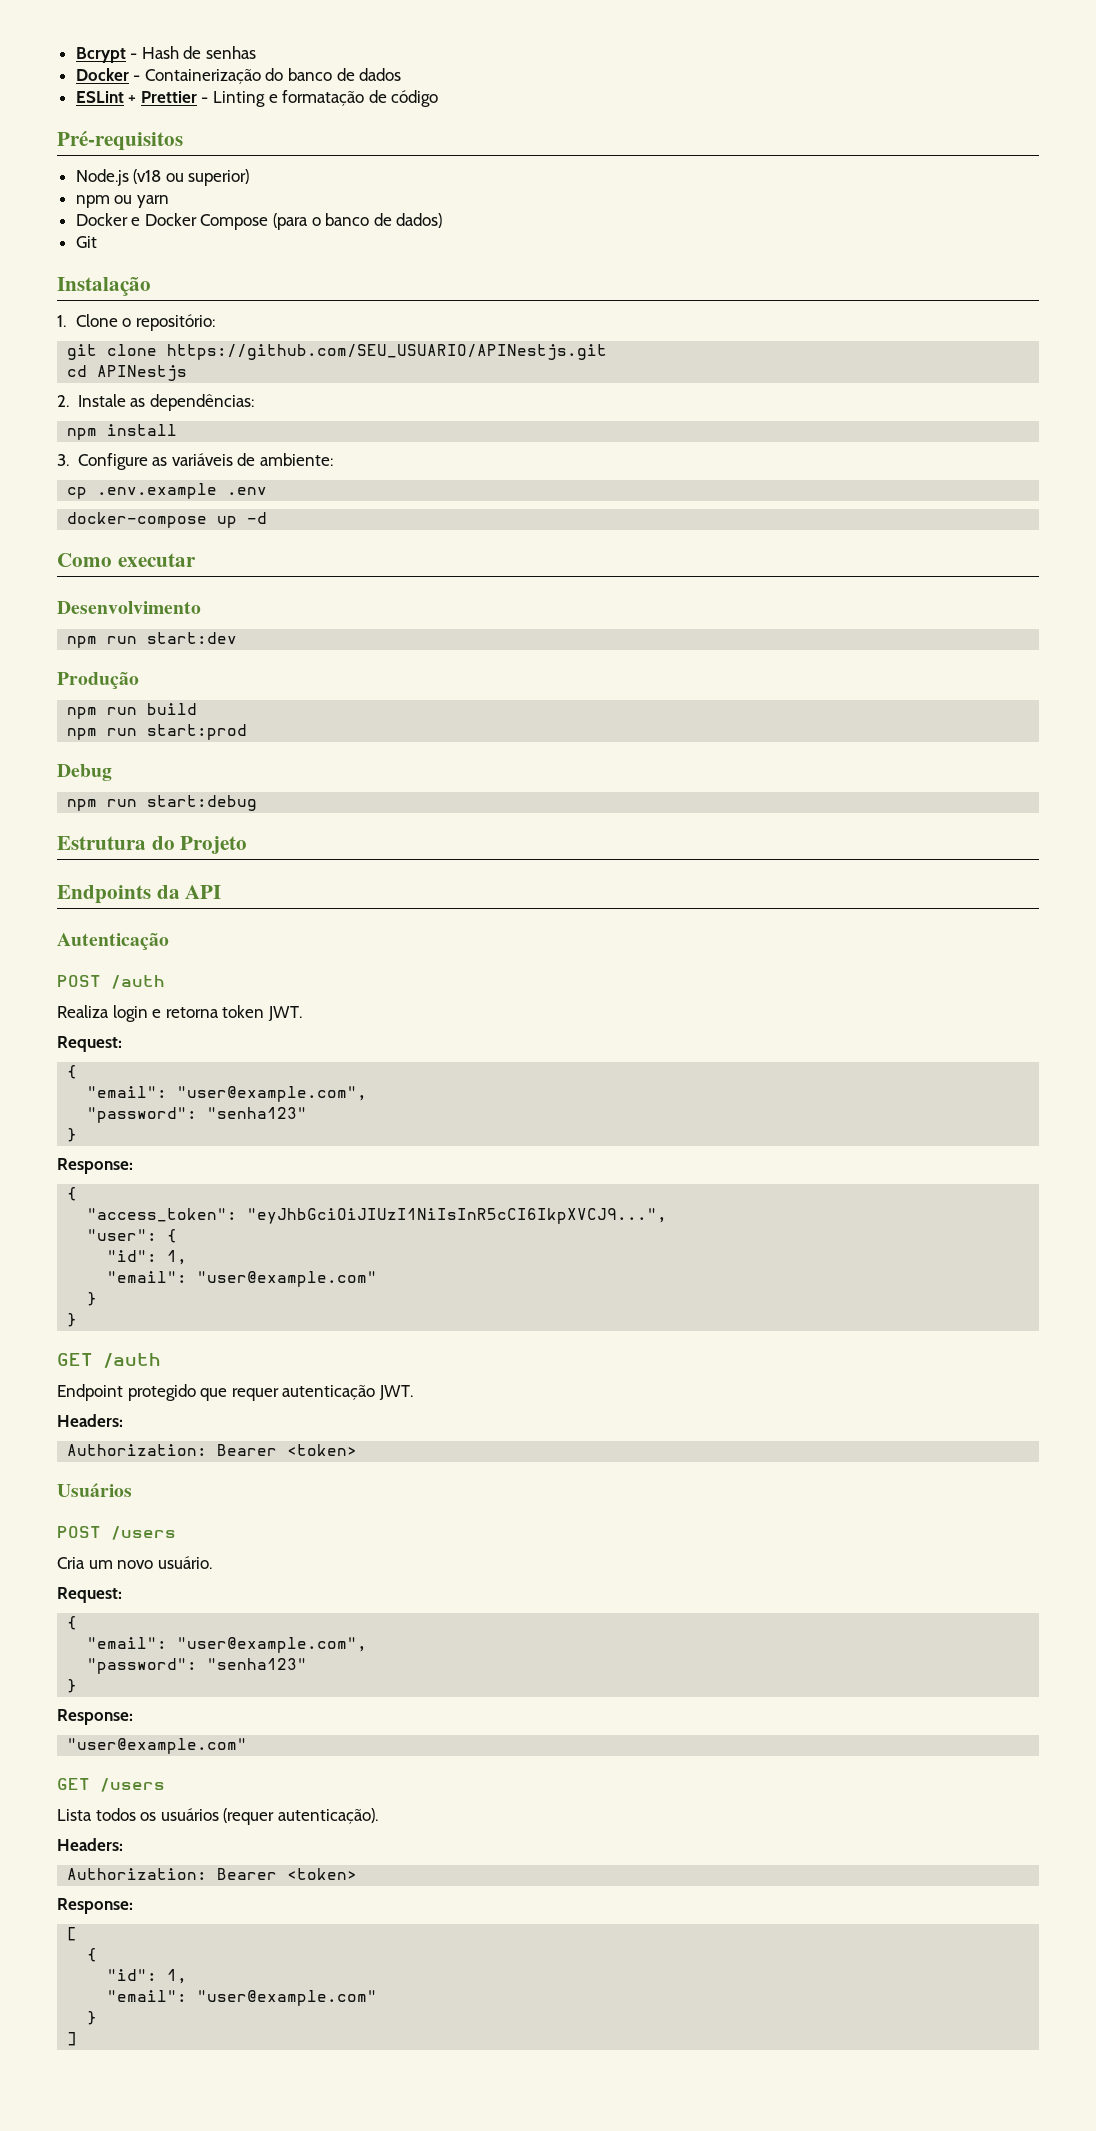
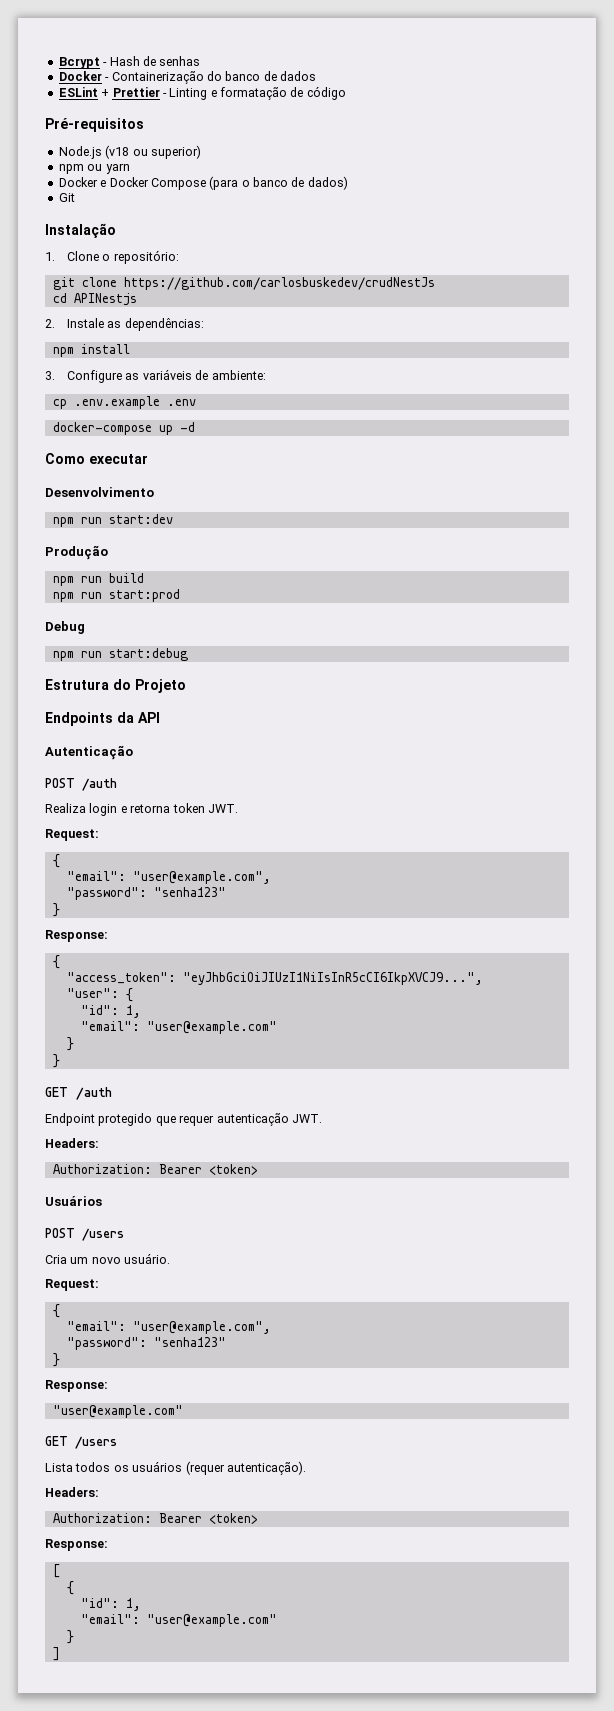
[167,344,608,360] https://github.com/SEU_USUARIO/APINestjs.git -> [123,277,435,290] https://github.com/carlosbuskedev/crudNestJs

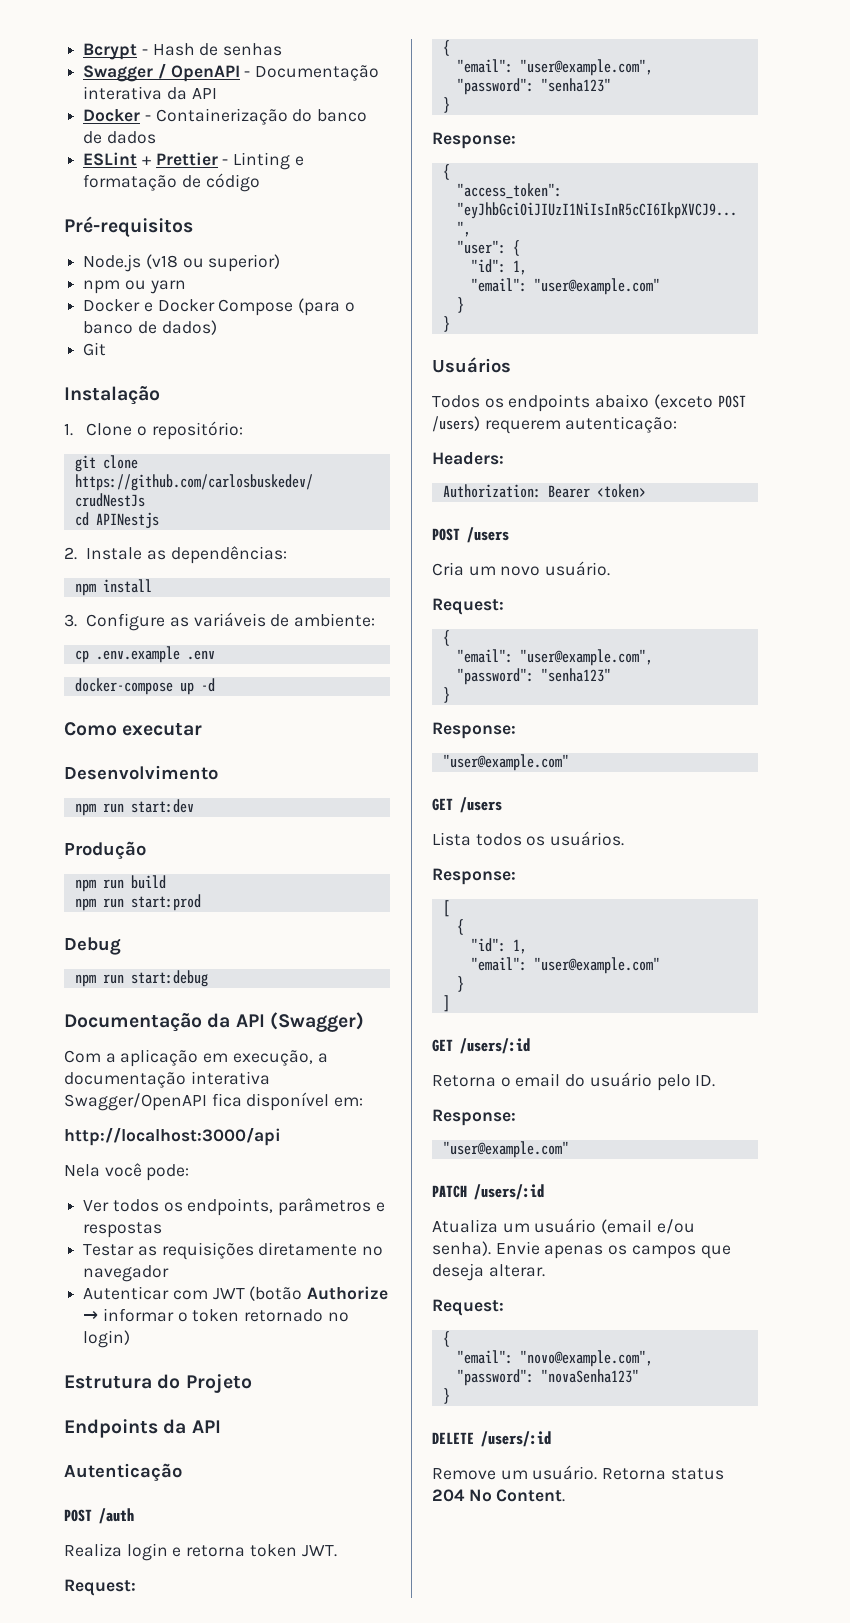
(201, 61) none -> [83,63,380,82] [83,86,217,100] // Swagger / OpenAPI - Documentação interativa da API
(188, 654) none -> [64,1012,364,1032] [64,1049,328,1067] [64,1071,270,1088] [64,1092,364,1111] [64,1127,281,1146] [64,1163,190,1181] [83,1198,385,1216] [83,1222,163,1238] [83,1242,384,1260] [83,1265,170,1282] [83,1286,389,1301] [83,1308,349,1322] [83,1330,131,1348] // Documentação da API (Swagger) // Com a aplicação em execução, a documentação interativa Swagger/OpenAPI fica disponível em: // http://localhost:3000/api // Nela você pode: // Ver todos os endpoints, parâmetros e respostas // Testar as requisições diretamente no navegador // Autenticar com JWT (botão Authorize → informar o token retornado no login)
[45,1087,112,1100] [45,1113,322,1126] [45,1138,99,1148] [52,1164,258,1175] [45,1196,102,1206] GET /auth // Endpoint protegido que requer autenticação JWT. // Headers: // Authorization: Bearer <token> // Usuários -> [432,357,511,373] [432,394,746,412] [432,416,678,434] [432,452,504,465] [442,484,646,498] Usuários // Todos os endpoints abaixo (exceto POST /users) requerem autenticação: // Headers: // Authorization: Bearer <token>
[132,1461,306,1475] [45,1487,99,1497] [52,1513,258,1524] usuários (requer autenticação). // Headers: // Authorization: Bearer <token> -> [550,831,625,846] usuários.
(60, 1654) none -> [432,1038,530,1054] [432,1072,716,1091] [432,1109,516,1126] [442,1141,569,1158] [432,1184,544,1200] [432,1218,695,1234] [432,1241,731,1259] [432,1263,545,1281] [432,1299,504,1316] [442,1331,450,1347] [456,1350,653,1367] [456,1369,639,1386] [442,1388,450,1404] [432,1431,551,1447] [432,1465,724,1480] [432,1489,566,1502] // GET /users/:id // Retorna o email do usuário pelo ID. // Response: // "user@example.com" // PATCH /users/:id // Atualiza um usuário (email e/ou senha). Envie apenas os campos que deseja alterar. // Request: // { // "email": "novo@example.com", // "password": "novaSenha123" // } // DELETE /users/:id // Remove um usuário. Retorna status 204 No Content.

